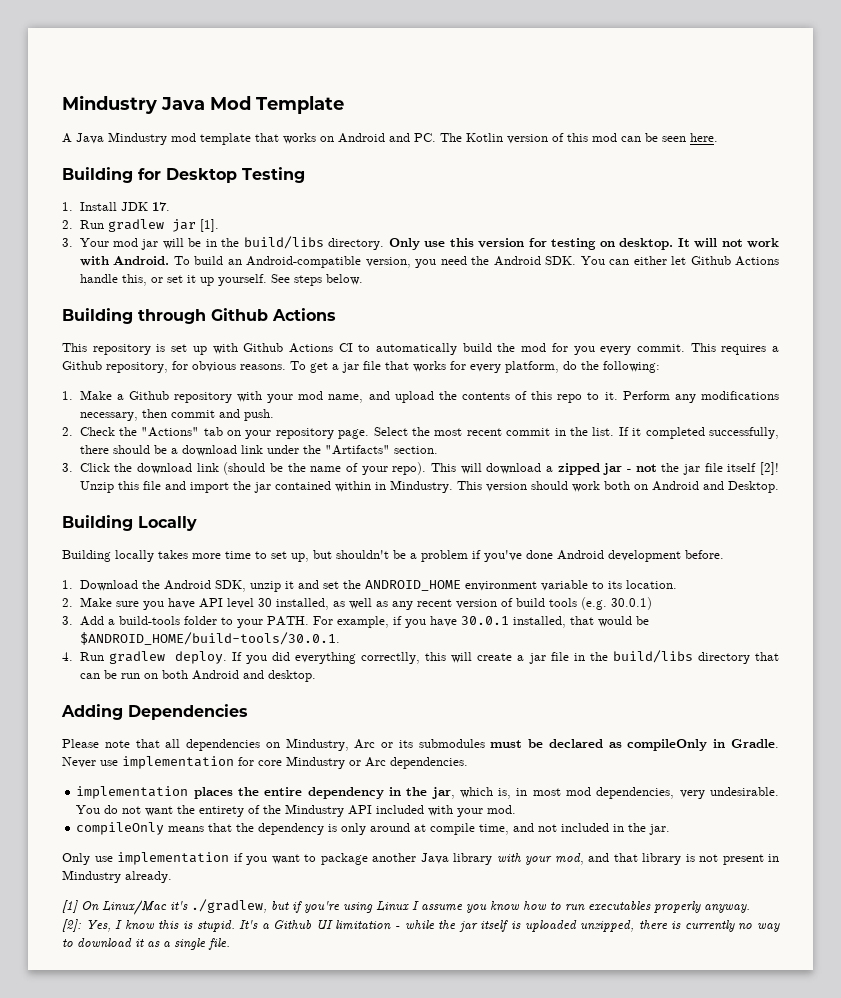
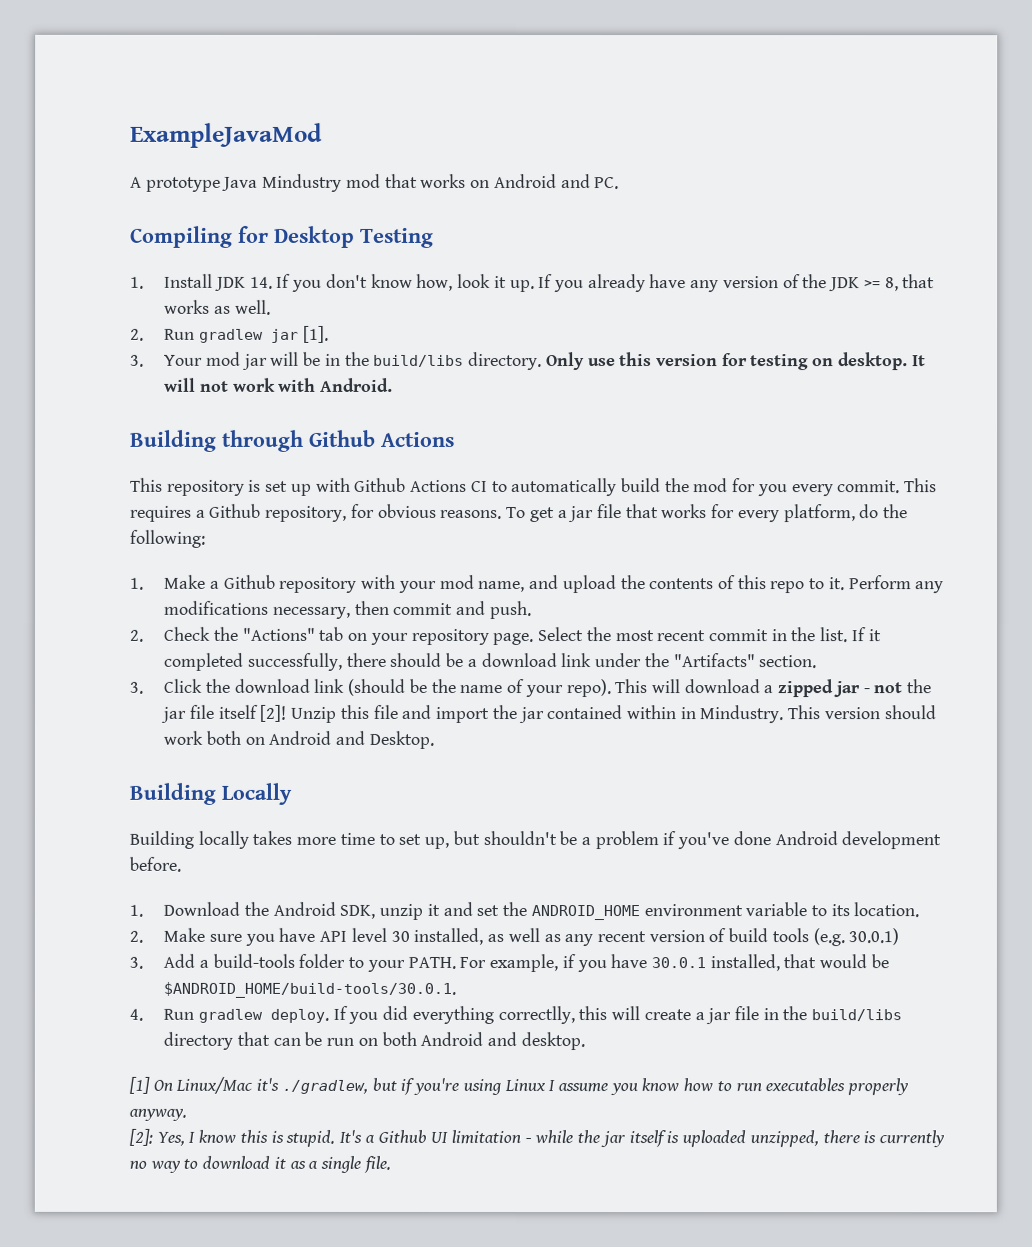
[62,95,344,114] Mindustry Java Mod Template -> [130,122,323,148] ExampleJavaMod
(72, 138) none -> [145,176,221,192] prototype
[200,133,251,145] template -> (381, 180) none
[440,133,718,144] [62,167,133,183] The Kotlin version of this mod can be seen here. // Building -> [130,225,233,248] // Compiling
[151,202,170,211] 17. -> [249,273,936,293] [164,299,271,315] 14. If you don't know how, look it up. If you already have any version of the JDK >= 8, that works as well.
[173,256,779,268] [79,274,363,286] To build an Android-compatible version, you need the Android SDK. You can either let Github Actions handle this, or set it up yourself. See steps below. -> (394, 384) none
[61,704,248,720] [62,738,779,751] [62,756,468,769] [76,786,780,799] [76,804,517,817] [76,822,671,835] [62,852,779,865] [62,870,172,883] // Adding Dependencies // Please note that all dependencies on Mindustry, Arc or its submodules must be declared as compileOnly in Gradle. Never use implementation for core Mindustry or Arc dependencies. // implementation places the entire dependency in the jar, which is, in most mod dependencies, very undesirable. You do not want the entirety of the Mindustry API included with your mod. // compileOnly means that the dependency is only around at compile time, and not included in the jar. // Only use implementation if you want to package another Java library with your mod, and that library is not present in Mindustry already. -> (585, 1041) none

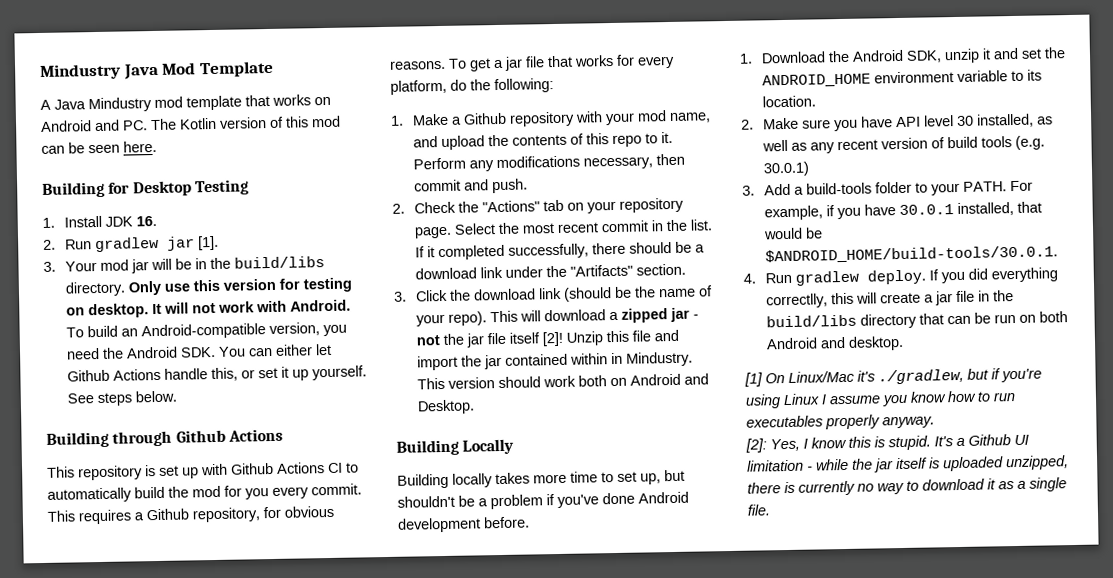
[130,122,323,148] ExampleJavaMod -> [40,60,274,80] Mindustry Java Mod Template
[145,176,221,192] prototype -> (51, 104) none
(381, 180) none -> [186,95,242,111] template
[130,225,233,248] // Compiling -> [150,115,341,131] [41,140,157,154] [42,181,105,198] The Kotlin version of this mod can be seen here. // Building
[249,273,936,293] [164,299,271,315] 14. If you don't know how, look it up. If you already have any version of the JDK >= 8, that works as well. -> [135,215,157,227] 16.
(394, 384) none -> [65,322,347,340] [65,343,332,360] [66,365,367,382] [66,390,177,407] To build an Android-compatible version, you need the Android SDK. You can either let Github Actions handle this, or set it up yourself. See steps below.

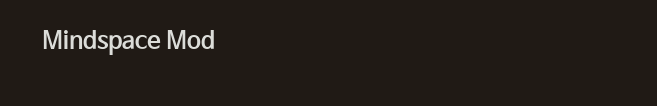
[40,60,274,80] [40,94,331,113] [40,115,341,132] [41,140,157,154] [42,179,249,198] [42,215,157,228] [43,235,219,253] [43,256,325,274] [64,277,353,297] [65,299,351,319] [65,322,347,340] [65,343,332,360] [66,365,367,382] [66,390,177,407] [46,428,283,448] [47,462,359,481] [47,483,362,503] [47,505,334,525] [389,54,675,72] [390,78,554,95] [390,110,711,127] [412,131,673,151] [412,153,685,172] [413,178,528,194] [392,197,684,214] [413,219,712,239] [414,241,705,261] [414,263,686,280] [394,285,713,302] [415,307,699,327] [415,329,679,348] [416,351,693,371] [416,373,709,390] [416,399,475,415] [396,438,515,456] [397,469,685,489] [397,491,689,510] [397,516,530,533] [739,47,1066,64] [761,69,1042,88] [761,95,816,108] [741,113,1053,132] [761,135,1045,154] [762,161,810,177] [742,180,1033,196] [763,201,1042,221] [762,227,823,240] [764,245,1058,264] [743,267,1058,286] [765,290,1014,309] [765,311,1068,329] [765,335,904,351] [744,368,1042,387] [745,390,1016,409] [746,414,935,430] [745,434,1029,453] [747,455,1069,473] [747,477,1067,496] [747,504,770,516] Mindustry Java Mod Template // A Java Mindustry mod template that works on Android and PC. The Kotlin version of this mod can be seen here. // Building for Desktop Testing // 1. Install JDK 16. // 2. Run gradlew jar [1]. // 3. Your mod jar will be in the build/libs directory. Only use this version for testing on desktop. It will not work with Android. To build an Android-compatible version, you need the Android SDK. You can either let Github Actions handle this, or set it up yourself. See steps below. // Building through Github Actions // This repository is set up with Github Actions CI to automatically build the mod for you every commit. This requires a Github repository, for obvious reasons. To get a jar file that works for every platform, do the following: // 1. Make a Github repository with your mod name, and upload the contents of this repo to it. Perform any modifications necessary, then commit and push. // 2. Check the "Actions" tab on your repository page. Select the most recent commit in the list. If it completed successfully, there should be a download link under the "Artifacts" section. // 3. Click the download link (should be the name of your repo). This will download a zipped jar - not the jar file itself [2]! Unzip this file and import the jar contained within in Mindustry. This version should work both on Android and Desktop. // Building Locally // Building locally takes more time to set up, but shouldn't be a problem if you've done Android development before. // 1. Download the Android SDK, unzip it and set the ANDROID_HOME environment variable to its location. // 2. Make sure you have API level 30 installed, as well as any recent version of build tools (e.g. 30.0.1) // 3. Add a build-tools folder to your PATH. For example, if you have 30.0.1 installed, that would be $ANDROID_HOME/build-tools/30.0.1. // 4. Run gradlew deploy. If you did everything correctlly, this will create a jar file in the build/libs directory that can be run on both Android and desktop. // [1] On Linux/Mac it's ./gradlew, but if you're using Linux I assume you know how to run executables properly anyway. // [2]: Yes, I know this is stupid. It's a Github UI limitation - while the jar itself is uploaded unzipped, there is currently no way to download it as a single file. -> [42,30,216,55] Mindspace Mod

